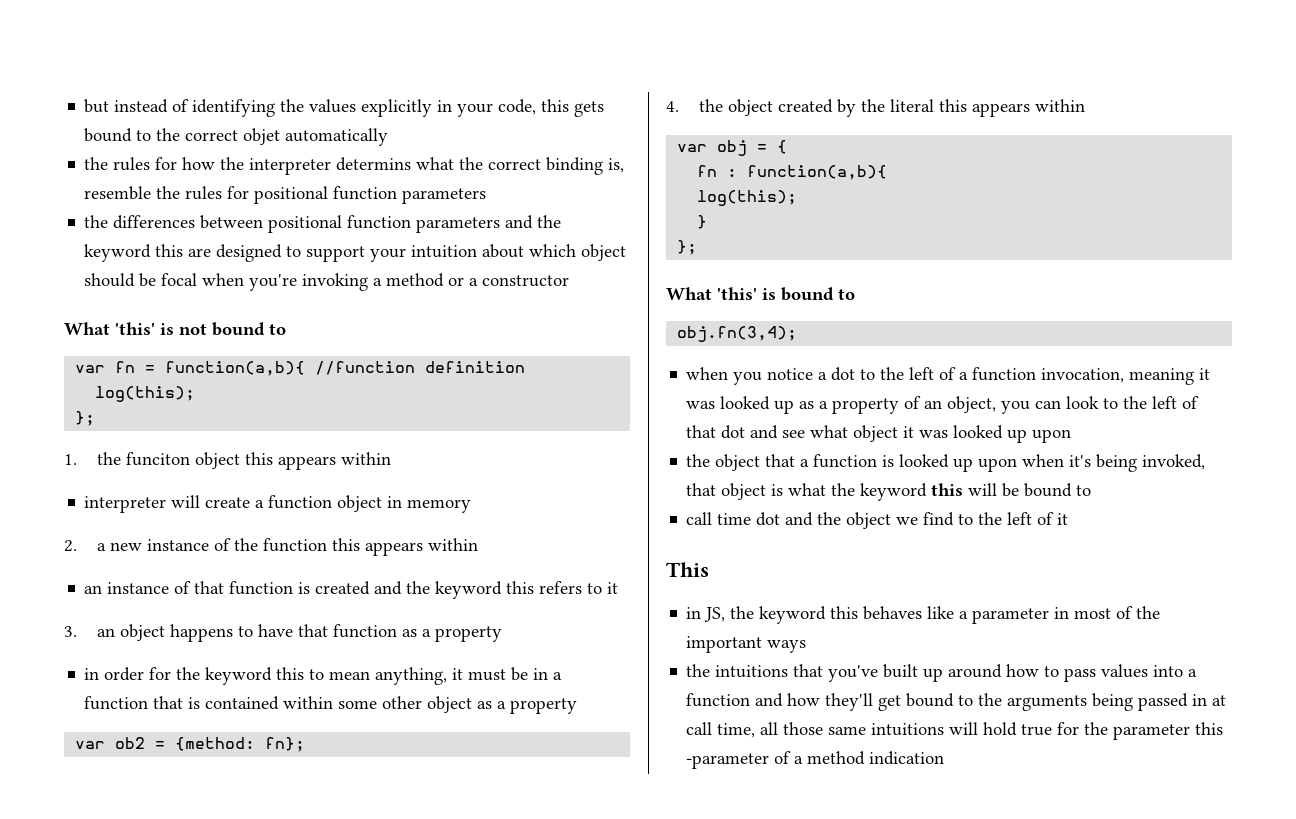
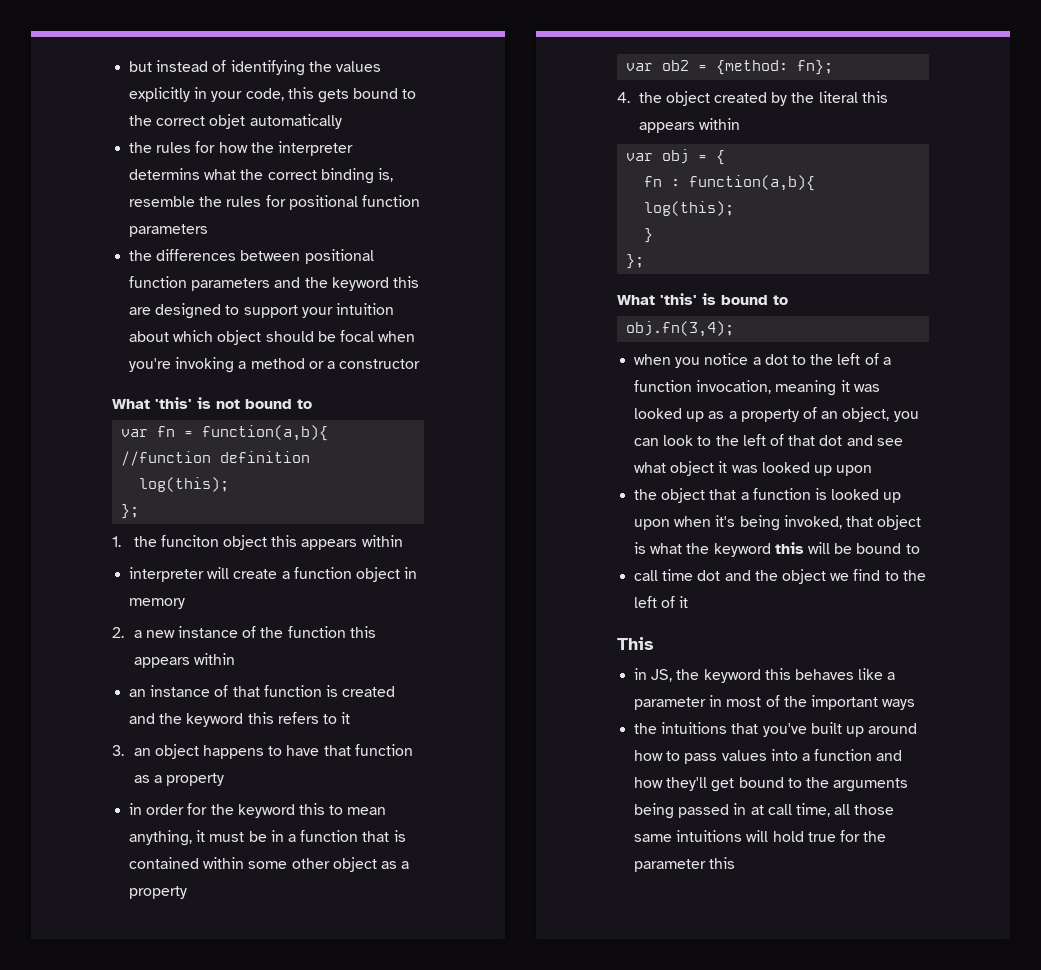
[686,751,945,769] -parameter of a method indication -> (736, 863) none

